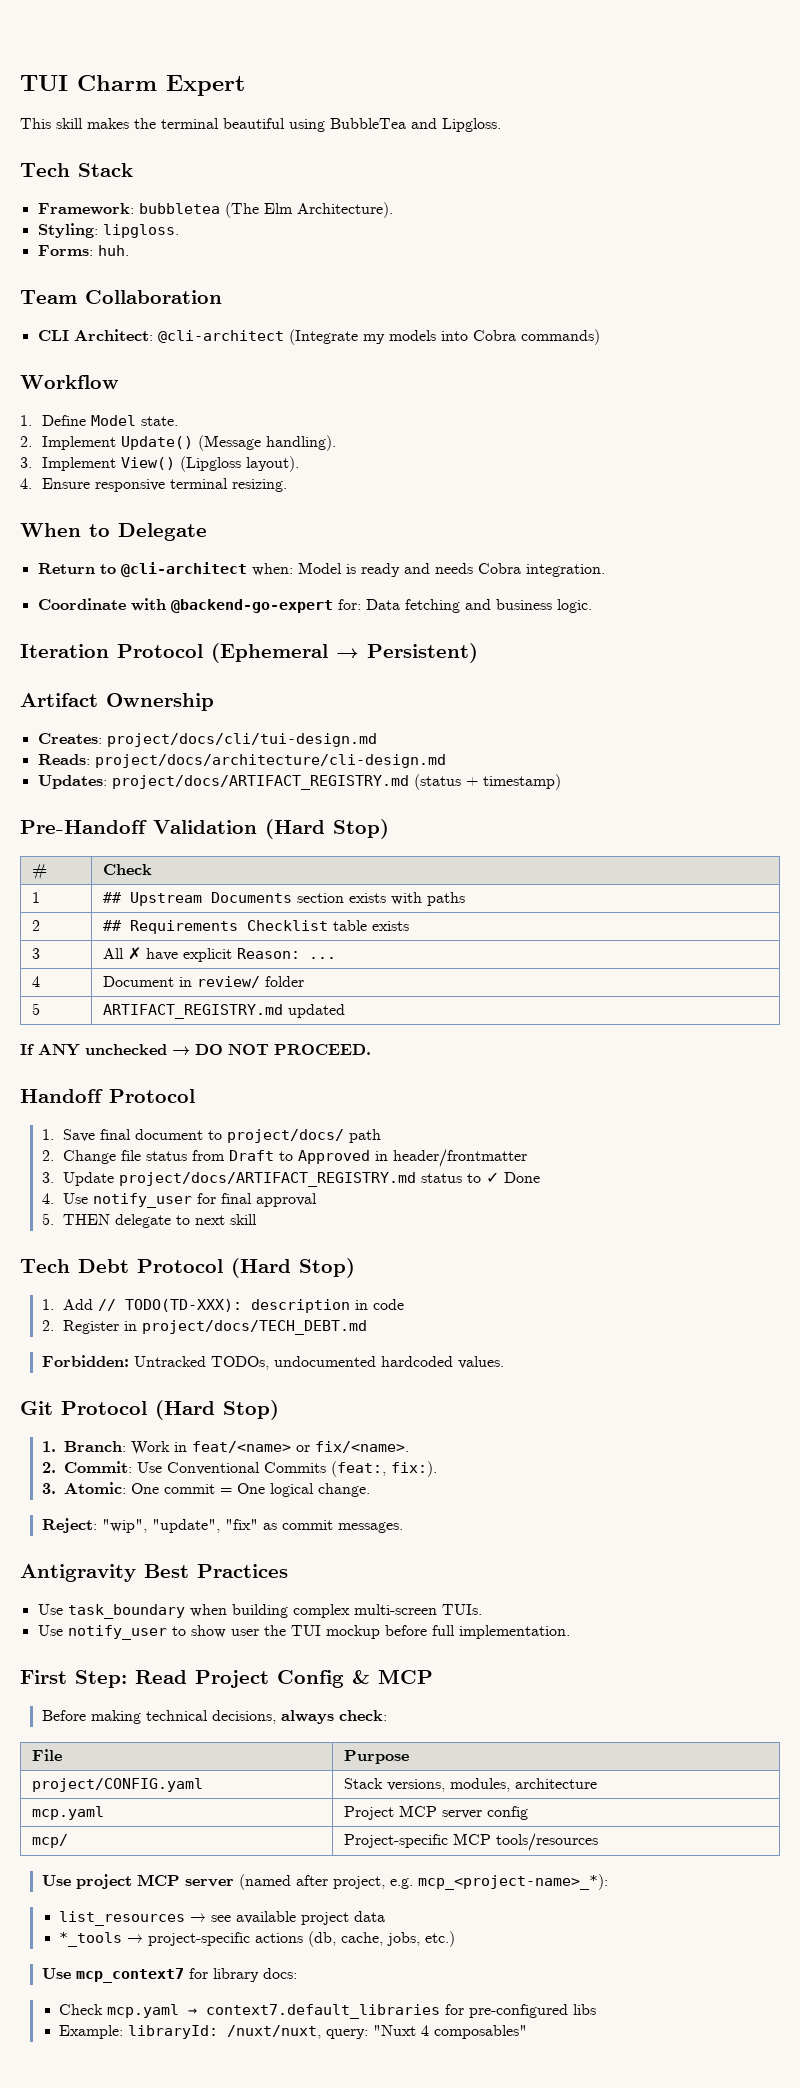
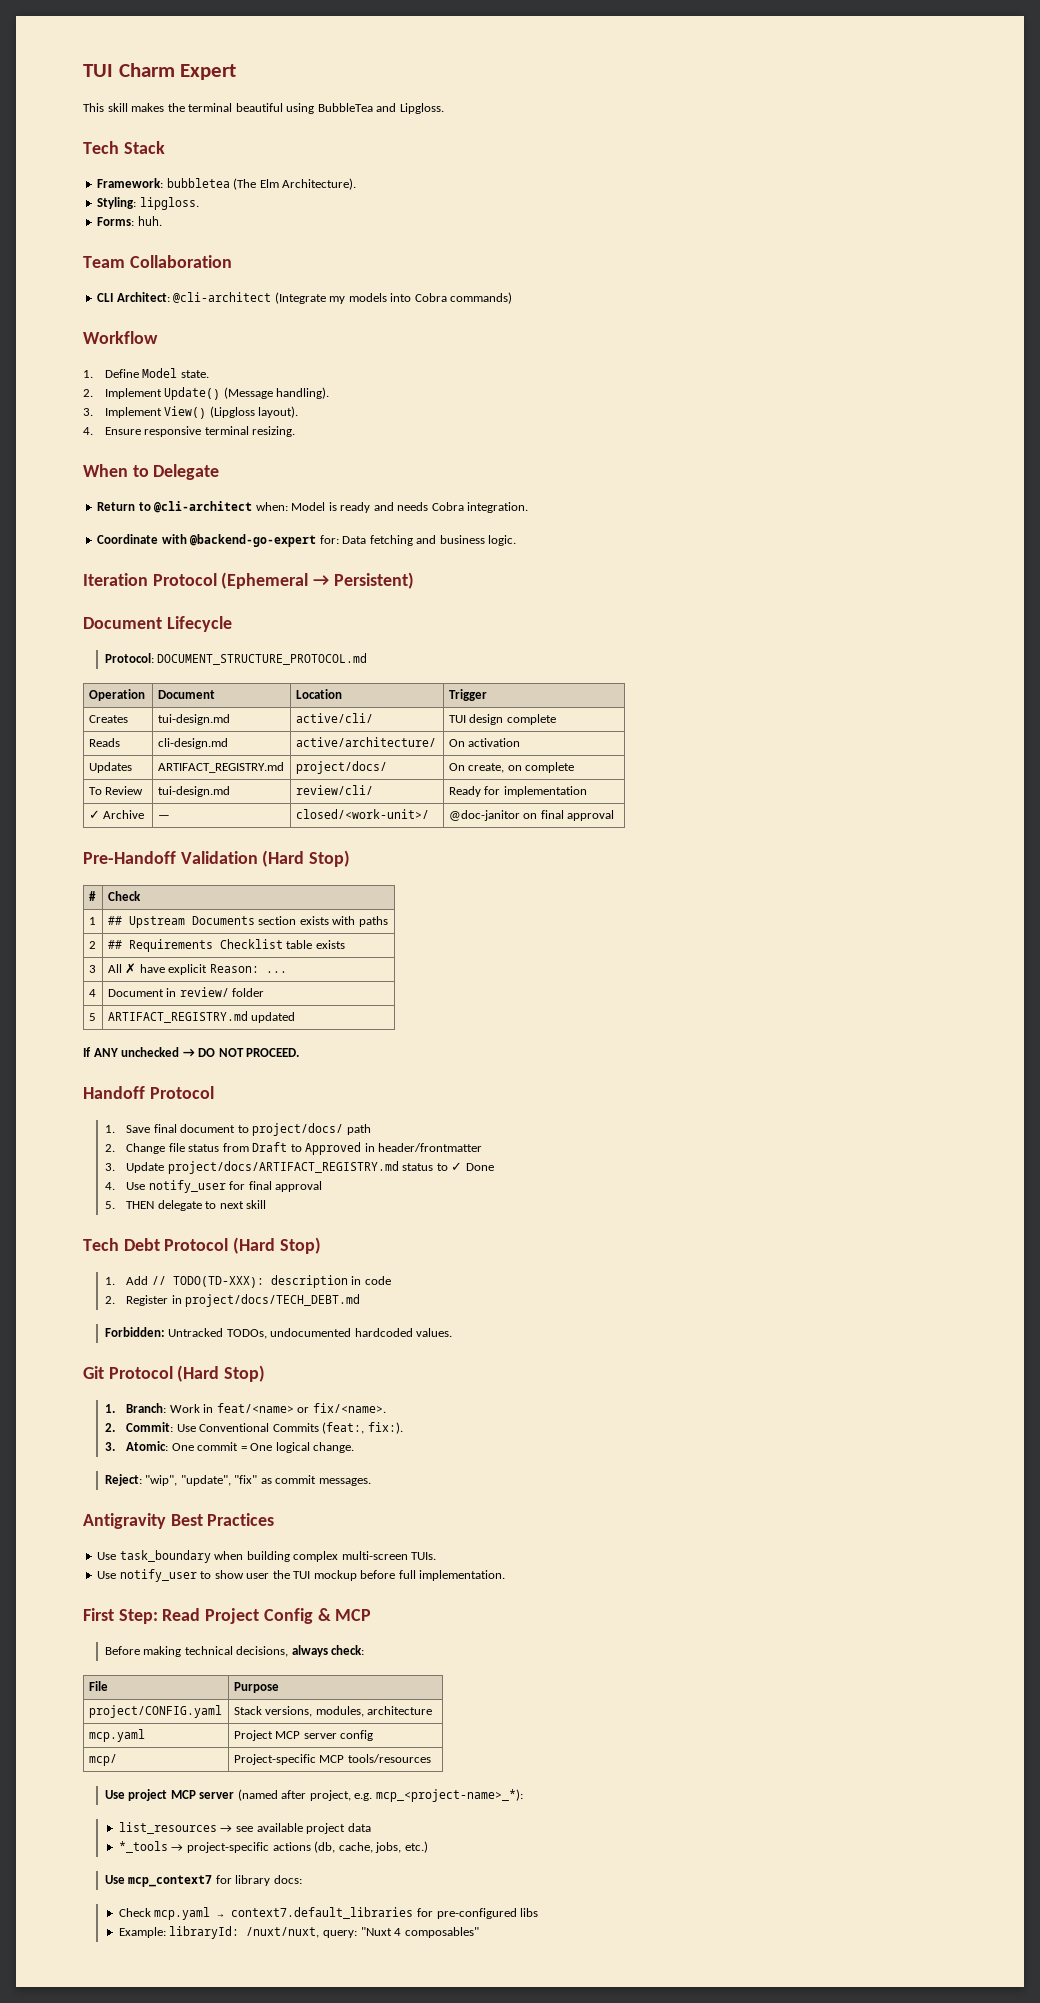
[20,693,214,711] [37,733,377,747] [37,754,446,768] [37,774,561,790] Artifact Ownership // Creates: project/docs/cli/tui-design.md // Reads: project/docs/architecture/cli-design.md // Updates: project/docs/ARTIFACT_REGISTRY.md (status + timestamp) -> [83,616,232,632] [104,653,368,665] [88,689,145,701] [157,690,215,699] [295,689,342,699] [448,689,487,701] [88,715,128,723] [157,714,230,725] [295,713,373,723] [448,714,556,725] [88,738,120,747] [157,738,228,749] [295,737,436,747] [448,738,521,747] [88,762,132,773] [157,762,284,773] [295,761,387,774] [448,762,575,773] [88,786,144,795] [157,786,230,797] [295,785,373,795] [448,786,587,797] [88,810,145,819] [157,815,170,819] [295,809,429,819] [448,810,615,821] Document Lifecycle // Protocol: DOCUMENT_STRUCTURE_PROTOCOL.md // Operation | Document | Location | Trigger // Creates | tui-design.md | active/cli/ | TUI design complete // Reads | cli-design.md | active/architecture/ | On activation // Updates | ARTIFACT_REGISTRY.md | project/docs/ | On create, on complete // To Review | tui-design.md | review/cli/ | Ready for implementation // ✓ Archive | — | closed/<work-unit>/ | @doc-janitor on final approval

